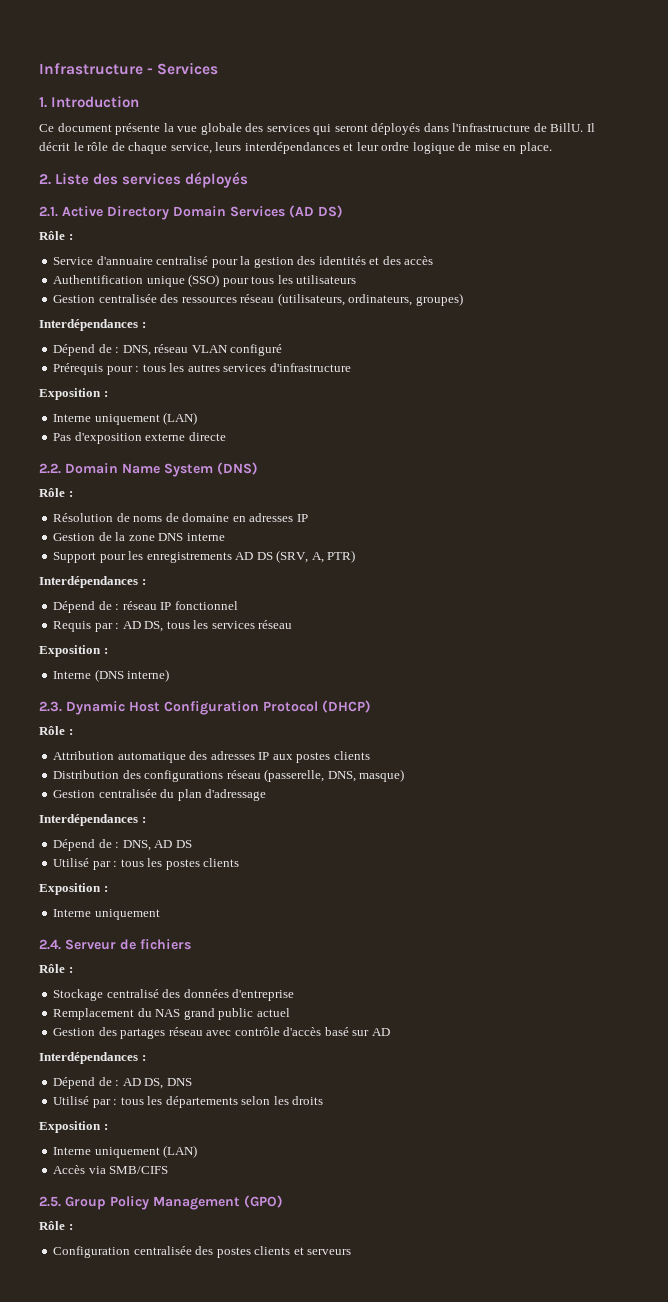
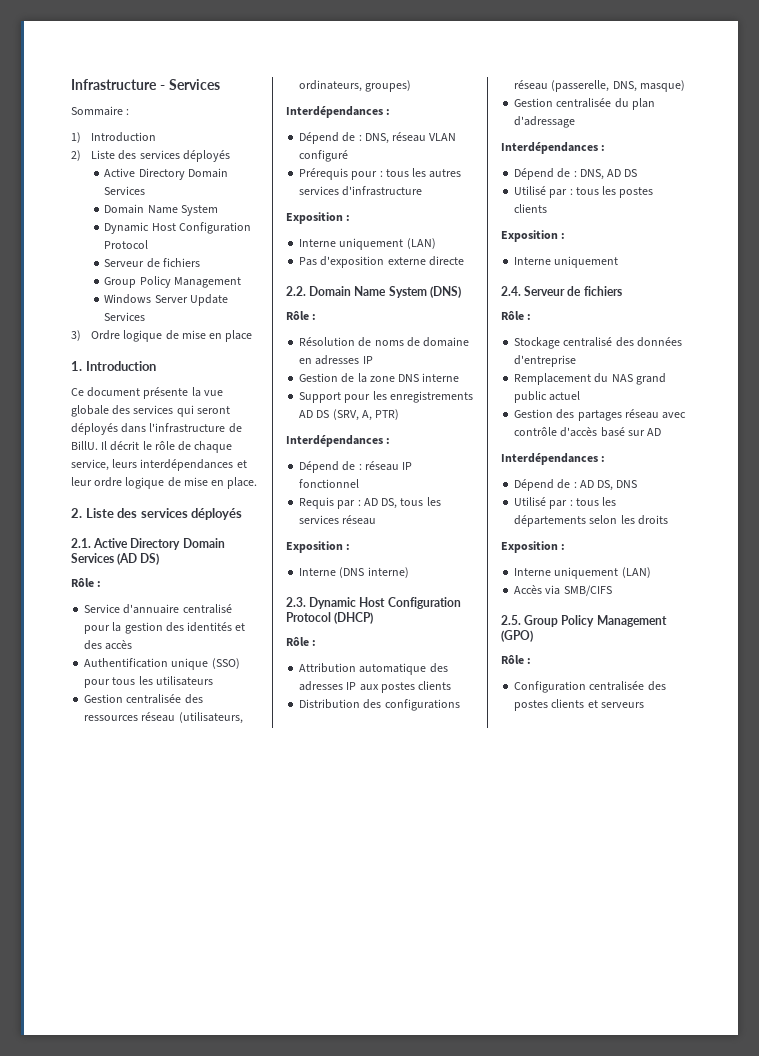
(219, 68) none -> [71,106,130,116] [71,132,157,143] [71,150,230,162] [104,168,228,180] [104,186,146,195] [104,204,218,216] [104,222,251,234] [104,240,149,249] [104,258,200,268] [104,276,241,288] [104,294,228,306] [104,312,146,321] [71,330,253,342] // Sommaire : // 1) Introduction // 2) Liste des services déployés // Active Directory Domain Services // Domain Name System // Dynamic Host Configuration Protocol // Serveur de fichiers // Group Policy Management // Windows Server Update Services // 3) Ordre logique de mise en place

